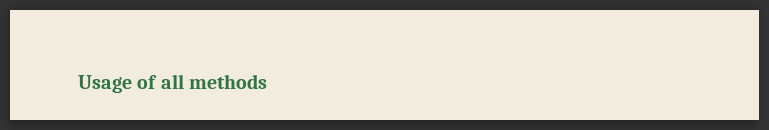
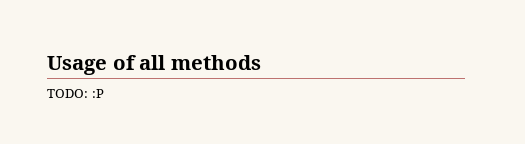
(267, 81) none -> [47,89,104,98] // TODO: :P

